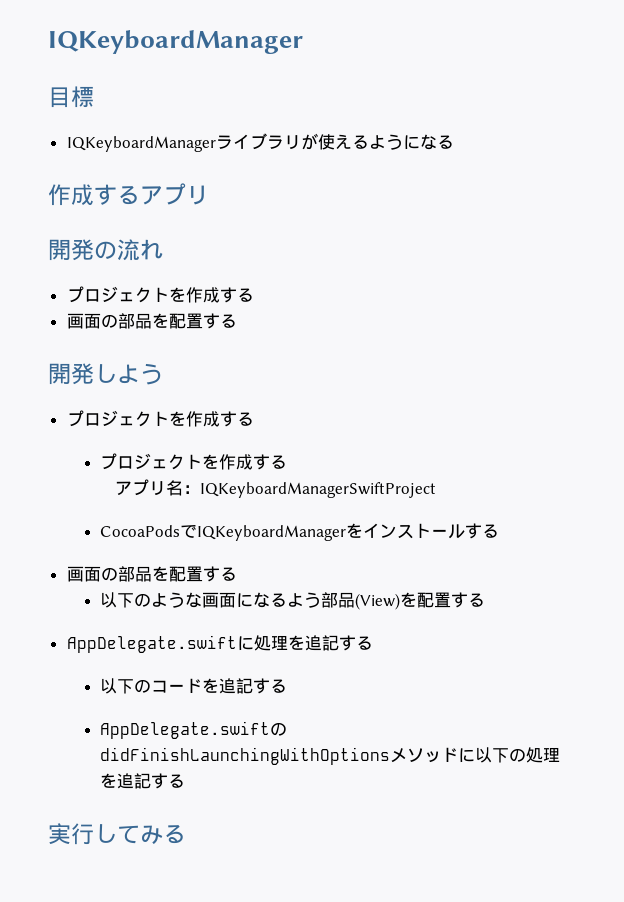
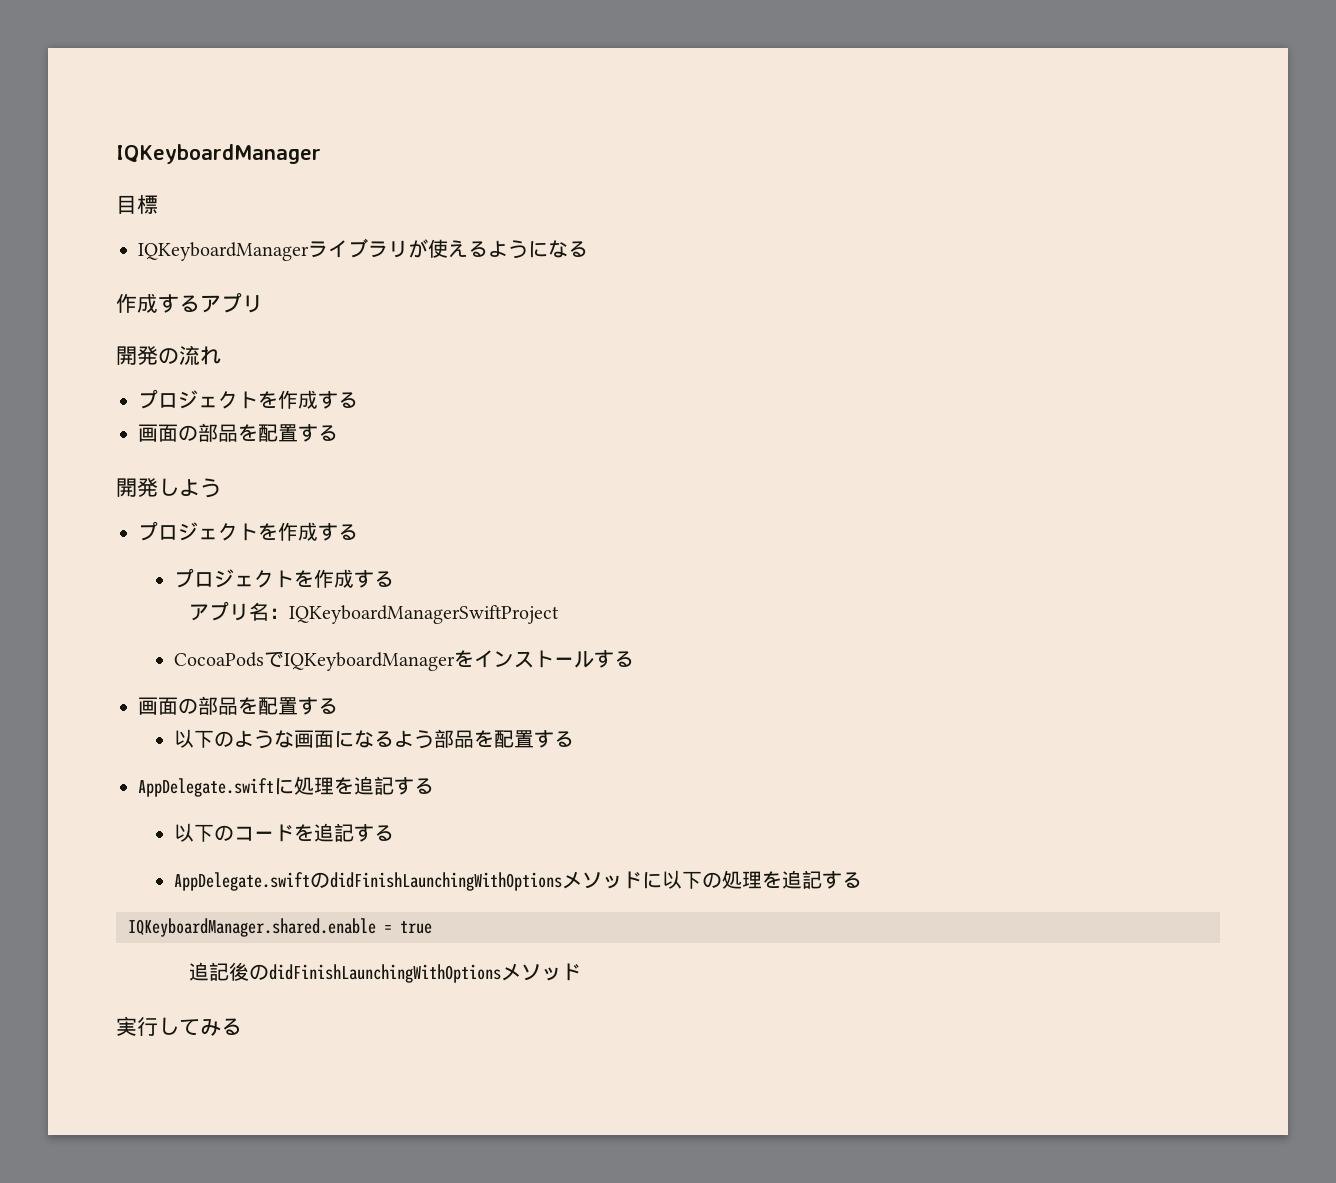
[355,593,401,610] (View) -> (475, 739) none
(186, 781) none -> [128,918,432,937] [188,962,581,983] // IQKeyboardManager.shared.enable = true // 追記後のdidFinishLaunchingWithOptionsメソッド

